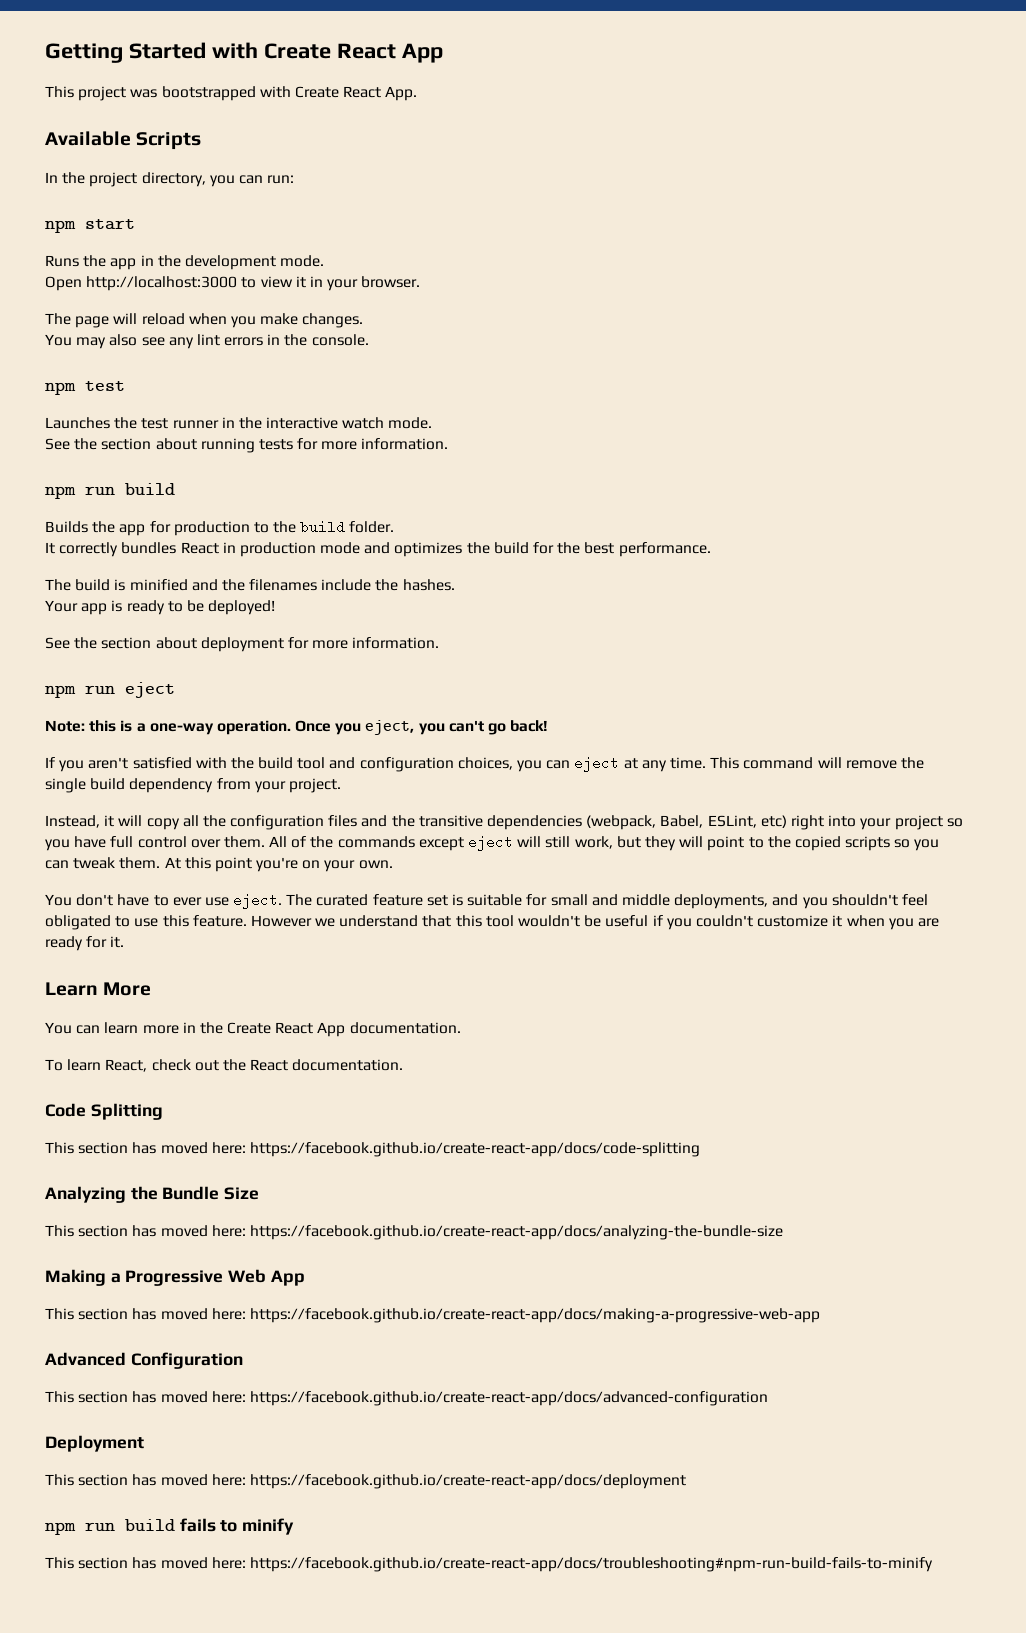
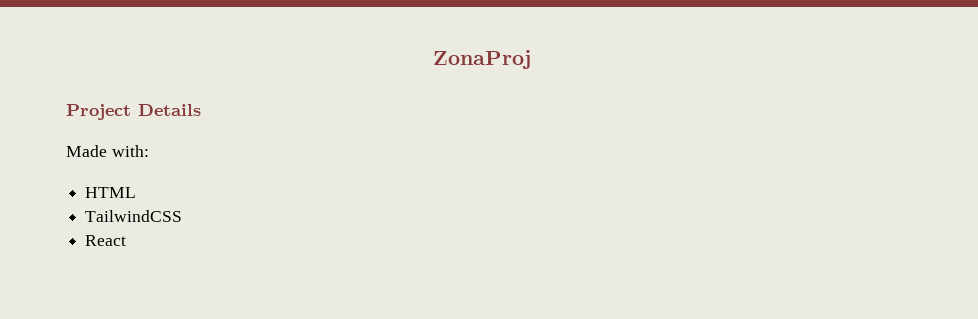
[45,42,443,63] [45,86,418,101] [45,131,202,150] [45,172,295,187] [45,219,135,233] [45,255,325,270] [45,276,421,291] [45,313,364,328] [45,334,369,349] [45,381,125,395] [45,417,433,429] [45,438,449,453] [45,483,175,499] [45,520,395,536] [45,542,711,557] [45,579,455,591] [45,600,276,615] [45,637,440,652] [45,682,175,698] [45,720,549,735] [45,756,924,772] [45,778,341,793] [45,815,963,830] [45,835,940,851] [45,857,393,872] [45,893,928,909] [45,915,939,930] [45,936,125,951] [45,982,152,996] [45,1022,461,1037] [45,1059,404,1072] [45,1103,163,1120] [45,1142,700,1157] [45,1186,260,1203] [45,1225,783,1240] [45,1269,305,1286] [45,1308,820,1323] [45,1352,243,1369] [45,1391,768,1406] [45,1435,144,1452] [45,1474,686,1489] [45,1518,295,1535] [45,1557,933,1572] Getting Started with Create React App // This project was bootstrapped with Create React App. // Available Scripts // In the project directory, you can run: // npm start // Runs the app in the development mode. // Open http://localhost:3000 to view it in your browser. // The page will reload when you make changes. // You may also see any lint errors in the console. // npm test // Launches the test runner in the interactive watch mode. // See the section about running tests for more information. // npm run build // Builds the app for production to the build folder. // It correctly bundles React in production mode and optimizes the build for the best performance. // The build is minified and the filenames include the hashes. // Your app is ready to be deployed! // See the section about deployment for more information. // npm run eject // Note: this is a one-way operation. Once you eject, you can't go back! // If you aren't satisfied with the build tool and configuration choices, you can eject at any time. This command will remove the single build dependency from your project. // Instead, it will copy all the configuration files and the transitive dependencies (webpack, Babel, ESLint, etc) right into your project so you have full control over them. All of the commands except eject will still work, but they will point to the copied scripts so you can tweak them. At this point you're on your own. // You don't have to ever use eject. The curated feature set is suitable for small and middle deployments, and you shouldn't feel obligated to use this feature. However we understand that this tool wouldn't be useful if you couldn't customize it when you are ready for it. // Learn More // You can learn more in the Create React App documentation. // To learn React, check out the React documentation. // Code Splitting // This section has moved here: https://facebook.github.io/create-react-app/docs/code-splitting // Analyzing the Bundle Size // This section has moved here: https://facebook.github.io/create-react-app/docs/analyzing-the-bundle-size // Making a Progressive Web App // This section has moved here: https://facebook.github.io/create-react-app/docs/making-a-progressive-web-app // Advanced Configuration // This section has moved here: https://facebook.github.io/create-react-app/docs/advanced-configuration // Deployment // This section has moved here: https://facebook.github.io/create-react-app/docs/deployment // npm run build fails to minify // This section has moved here: https://facebook.github.io/create-react-app/docs/troubleshooting#npm-run-build-fails-to-minify -> [433,50,531,69] [66,104,201,120] [66,145,149,157] [85,187,137,198] [85,210,183,222] [85,235,127,246] ZonaProj // Project Details // Made with: // HTML // TailwindCSS // React

